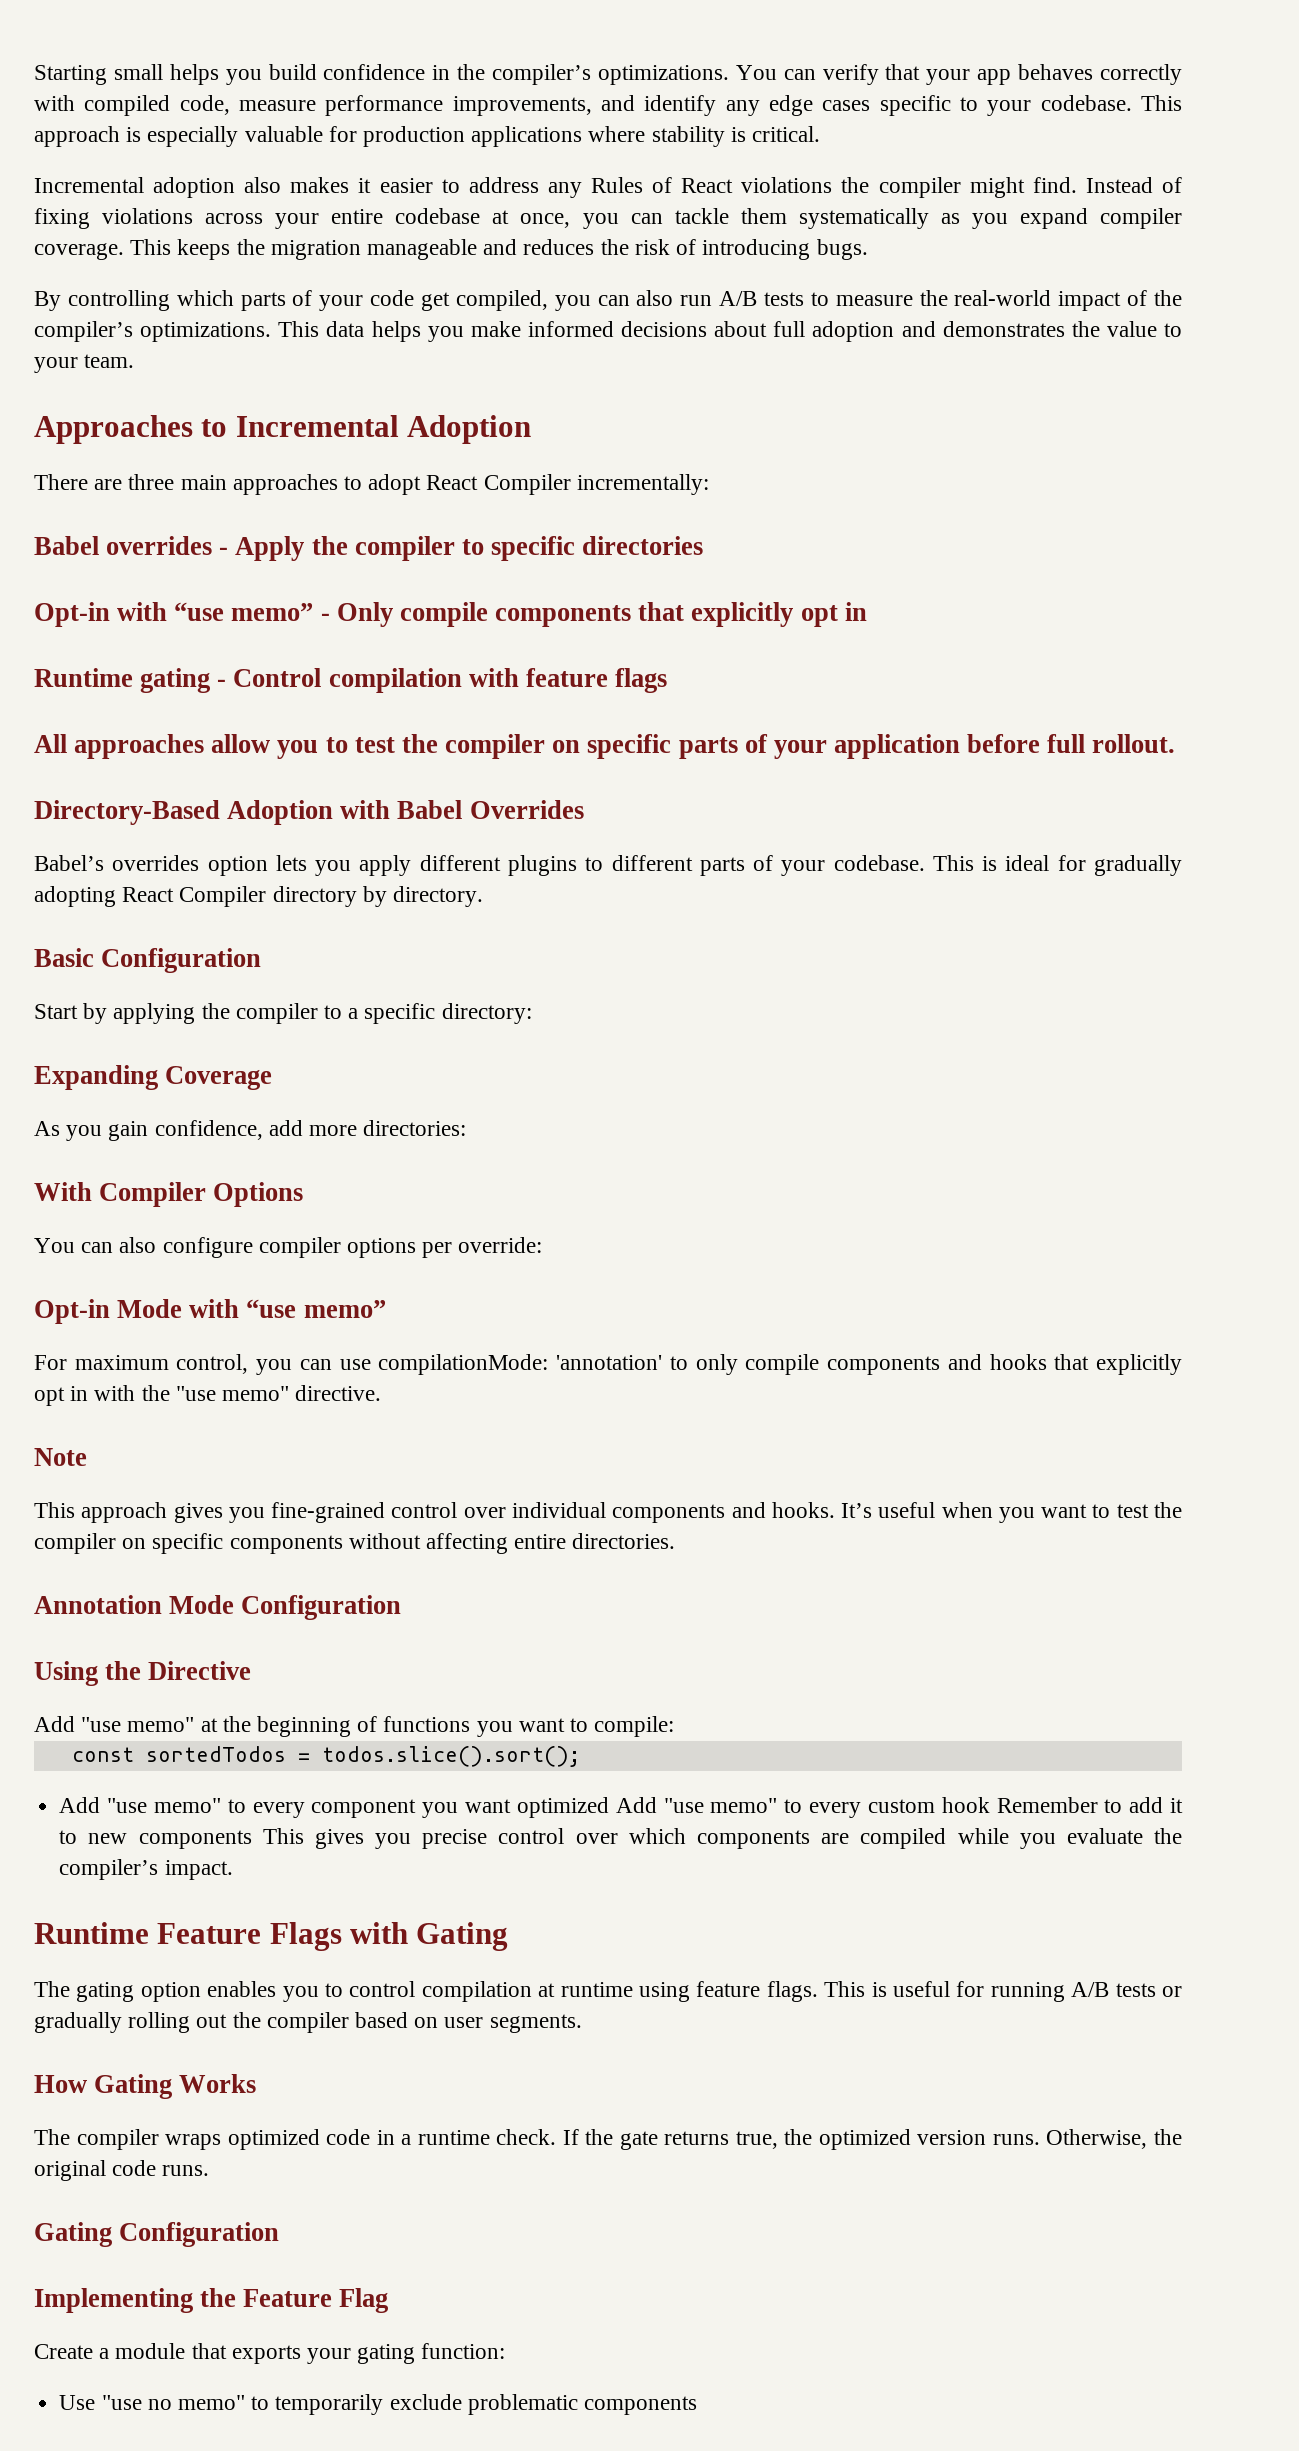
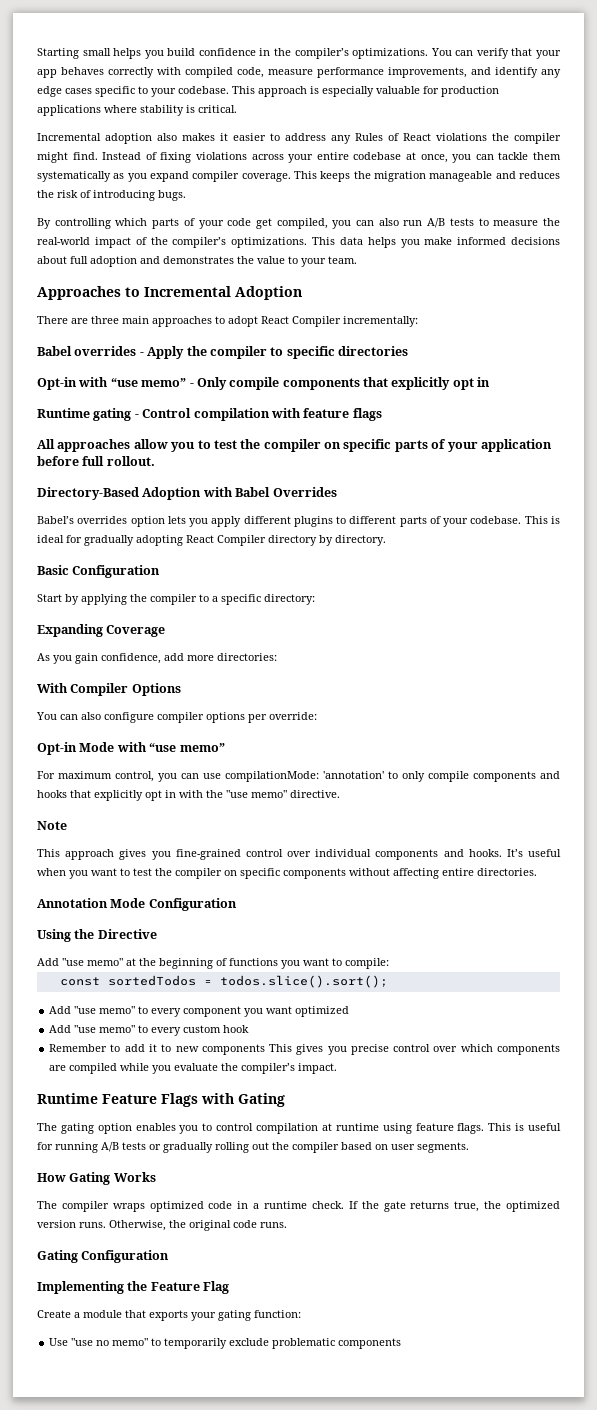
(609, 1807) none -> (350, 1011) //
(990, 1805) none -> (250, 1029) //

